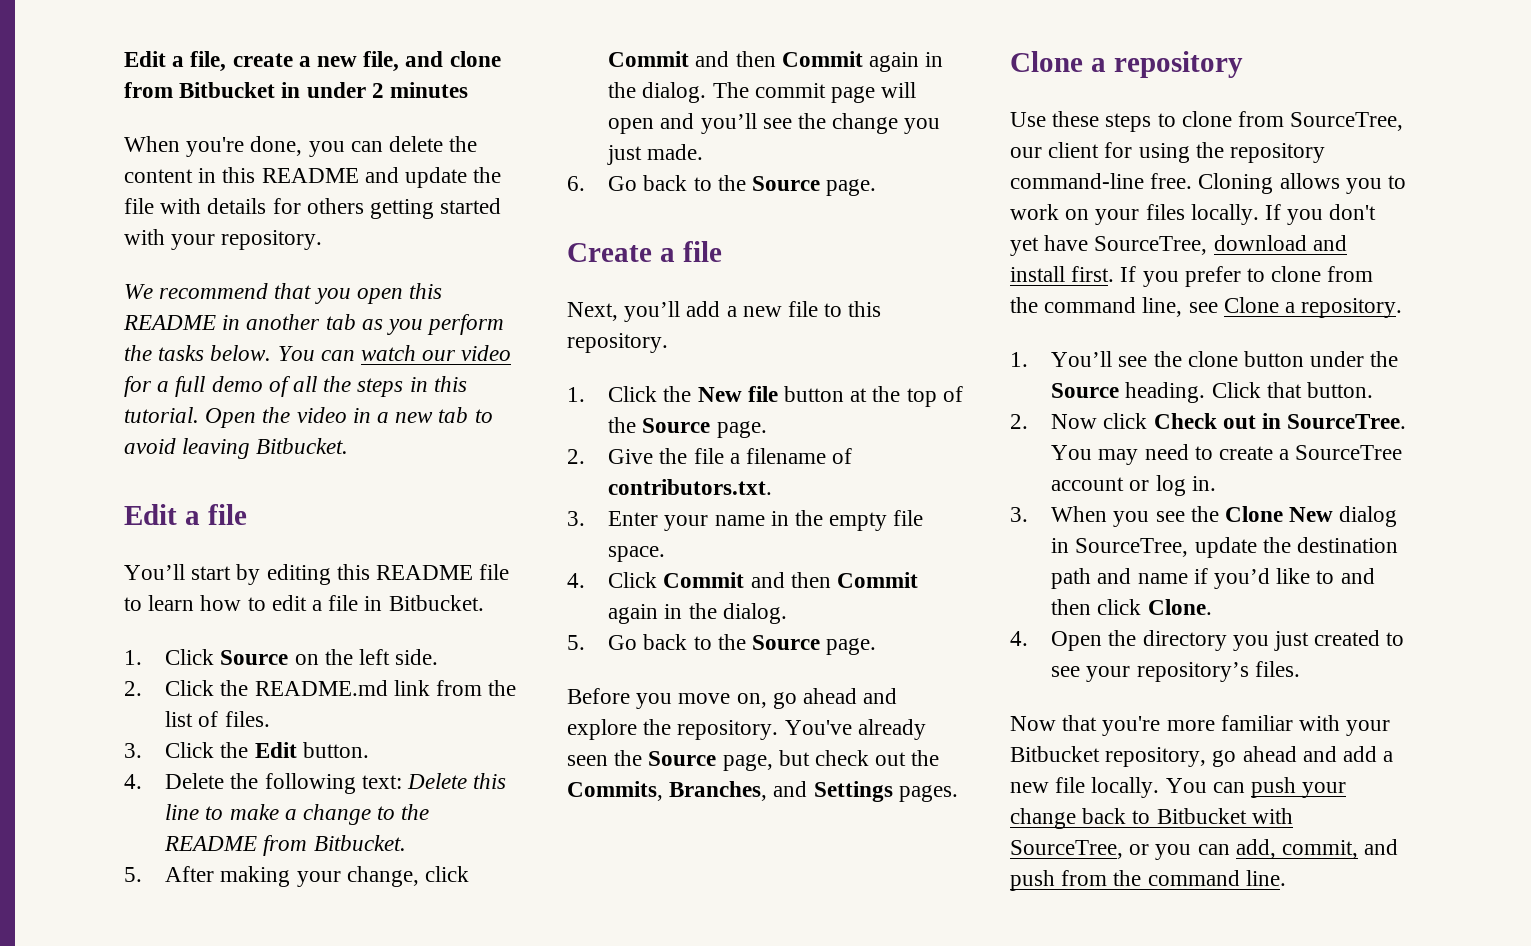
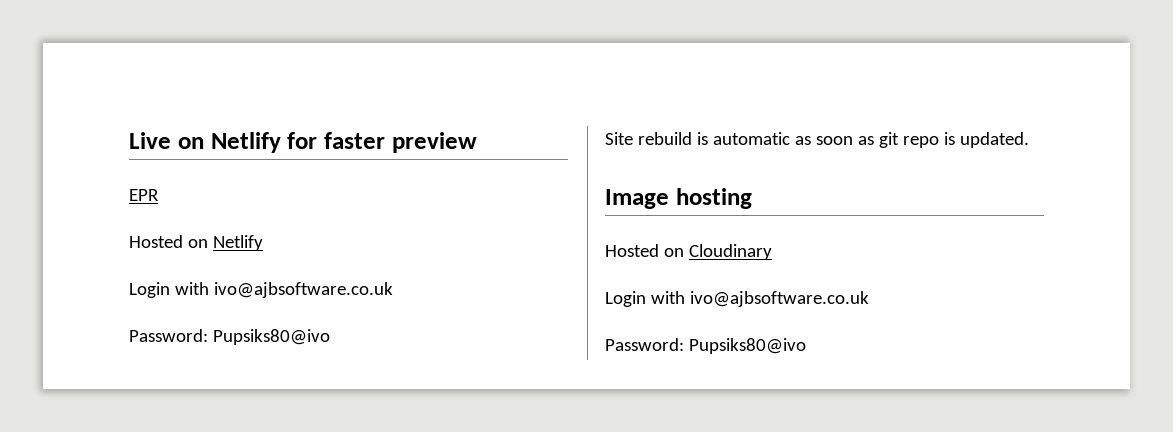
[124,51,501,72] [124,82,469,98] [124,136,478,157] [124,167,502,188] [124,198,502,219] [124,229,323,250] [124,283,443,304] [123,314,505,335] [124,345,512,361] [124,376,467,397] [124,407,493,428] [124,438,349,459] [124,504,247,525] [124,564,510,585] [124,595,484,611] [124,649,439,665] [124,680,517,696] [165,711,270,727] [124,742,369,758] [124,773,507,794] [165,804,430,825] [164,835,406,856] [124,866,469,887] [608,51,944,72] [608,82,917,103] [608,113,941,134] [607,144,704,165] [567,175,877,196] [567,241,722,262] [567,301,882,322] [567,333,668,353] [567,386,963,407] [608,417,767,438] [567,448,853,464] [608,479,773,495] [567,510,924,531] [608,546,666,562] [567,572,918,588] [608,603,787,624] [567,634,877,655] [567,688,898,709] [567,719,926,740] [567,750,940,771] [567,781,958,802] [1010,51,1243,78] [1010,111,1404,132] [1010,142,1326,163] [1010,173,1407,194] [1010,204,1377,225] [1010,235,1347,256] [1010,266,1374,287] [1010,297,1403,318] [1010,351,1399,367] [1051,382,1373,403] [1010,413,1407,429] [1051,444,1403,465] [1051,475,1216,496] [1010,506,1398,527] [1051,537,1398,558] [1051,568,1375,589] [1051,599,1212,615] [1010,630,1405,651] [1051,661,1300,682] [1010,715,1391,736] [1010,746,1394,767] [1010,777,1347,798] [1010,808,1293,829] [1010,839,1399,860] [1010,870,1286,891] Edit a file, create a new file, and clone from Bitbucket in under 2 minutes // When you're done, you can delete the content in this README and update the file with details for others getting started with your repository. // We recommend that you open this README in another tab as you perform the tasks below. You can watch our video for a full demo of all the steps in this tutorial. Open the video in a new tab to avoid leaving Bitbucket. // Edit a file // You’ll start by editing this README file to learn how to edit a file in Bitbucket. // 1. Click Source on the left side. // 2. Click the README.md link from the list of files. // 3. Click the Edit button. // 4. Delete the following text: Delete this line to make a change to the README from Bitbucket. // 5. After making your change, click Commit and then Commit again in the dialog. The commit page will open and you’ll see the change you just made. // 6. Go back to the Source page. // Create a file // Next, you’ll add a new file to this repository. // 1. Click the New file button at the top of the Source page. // 2. Give the file a filename of contributors.txt. // 3. Enter your name in the empty file space. // 4. Click Commit and then Commit again in the dialog. // 5. Go back to the Source page. // Before you move on, go ahead and explore the repository. You've already seen the Source page, but check out the Commits, Branches, and Settings pages. // Clone a repository // Use these steps to clone from SourceTree, our client for using the repository command-line free. Cloning allows you to work on your files locally. If you don't yet have SourceTree, download and install first. If you prefer to clone from the command line, see Clone a repository. // 1. You’ll see the clone button under the Source heading. Click that button. // 2. Now click Check out in SourceTree. You may need to create a SourceTree account or log in. // 3. When you see the Clone New dialog in SourceTree, update the destination path and name if you’d like to and then click Clone. // 4. Open the directory you just created to see your repository’s files. // Now that you're more familiar with your Bitbucket repository, go ahead and add a new file locally. You can push your change back to Bitbucket with SourceTree, or you can add, commit, and push from the command line. -> [129,132,477,153] [129,189,159,201] [129,235,263,251] [129,282,393,298] [129,329,330,345] [605,132,1029,148] [605,188,752,209] [605,244,772,260] [605,291,869,307] [605,338,806,354] Live on Netlify for faster preview // EPR // Hosted on Netlify // Login with ivo@ajbsoftware.co.uk // Password: Pupsiks80@ivo // Site rebuild is automatic as soon as git repo is updated. // Image hosting // Hosted on Cloudinary // Login with ivo@ajbsoftware.co.uk // Password: Pupsiks80@ivo

